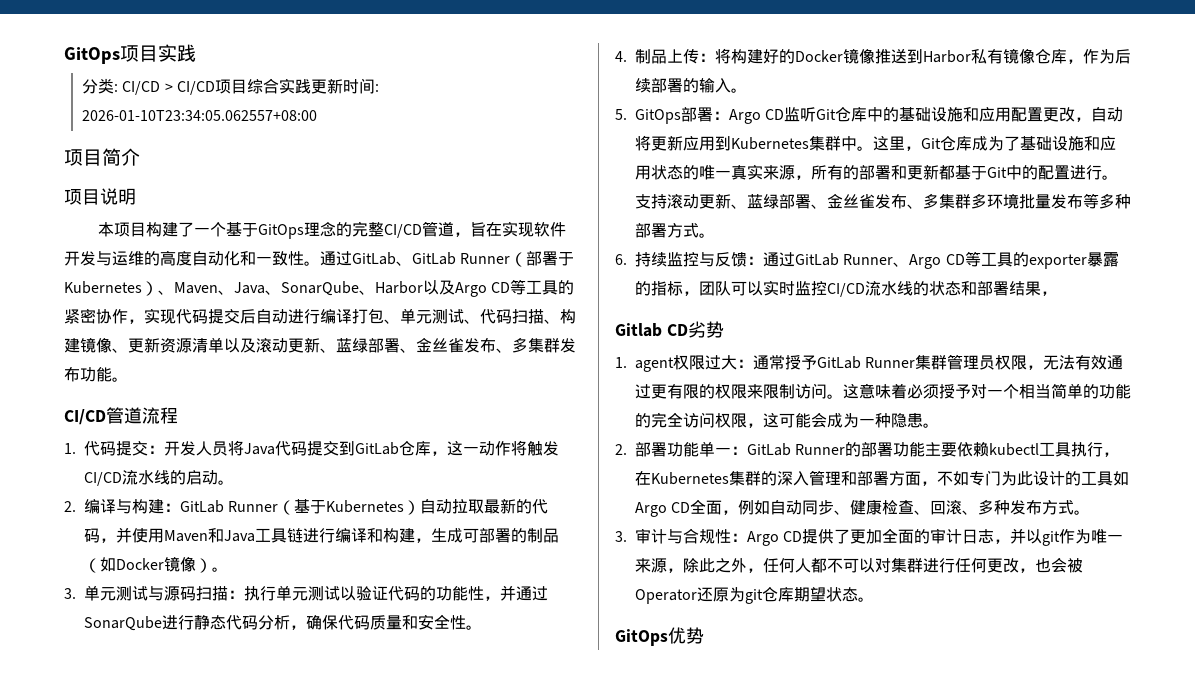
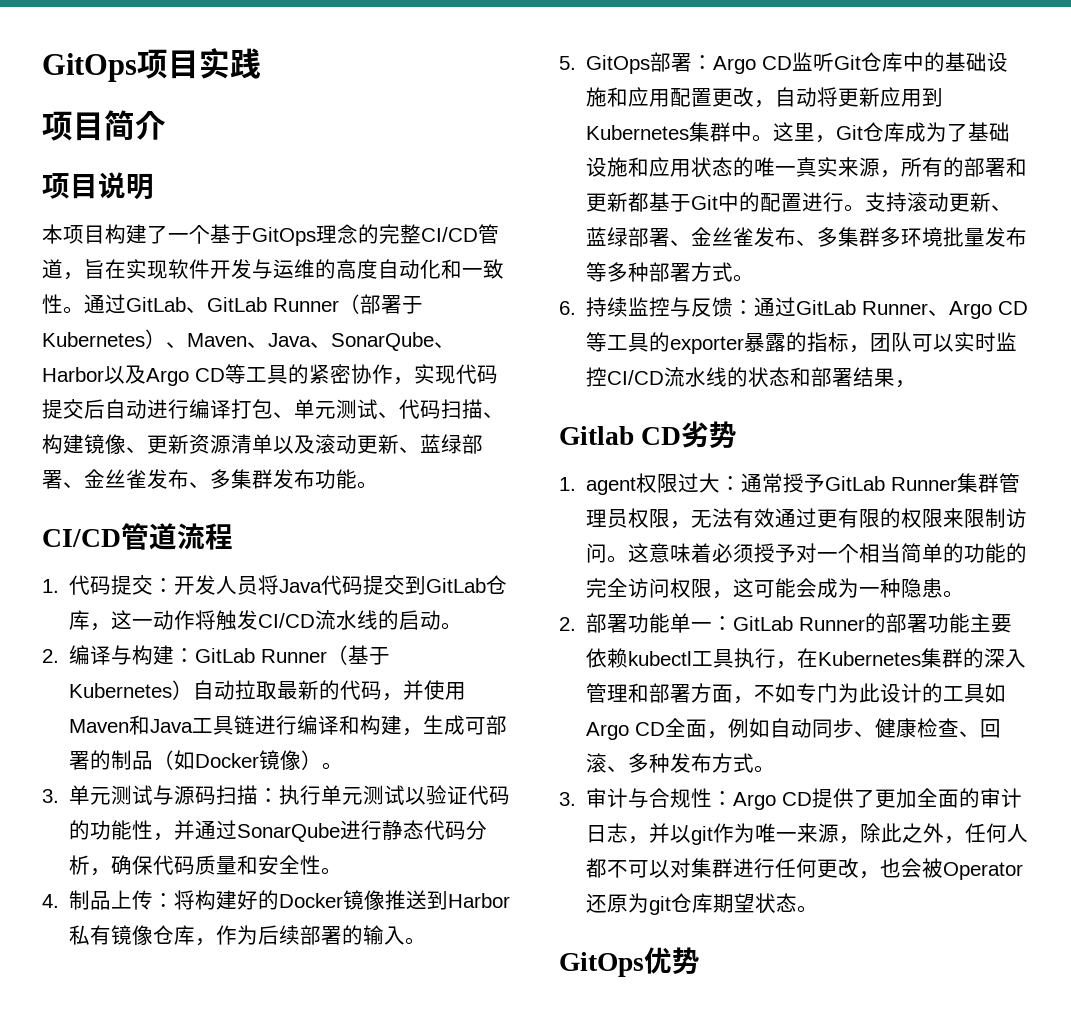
[81,78,379,95] [81,110,317,121] // 分类: CI/CD > CI/CD项目综合实践更新时间: 2026-01-10T23:34:05.062557+08:00 -> (261, 63) none

